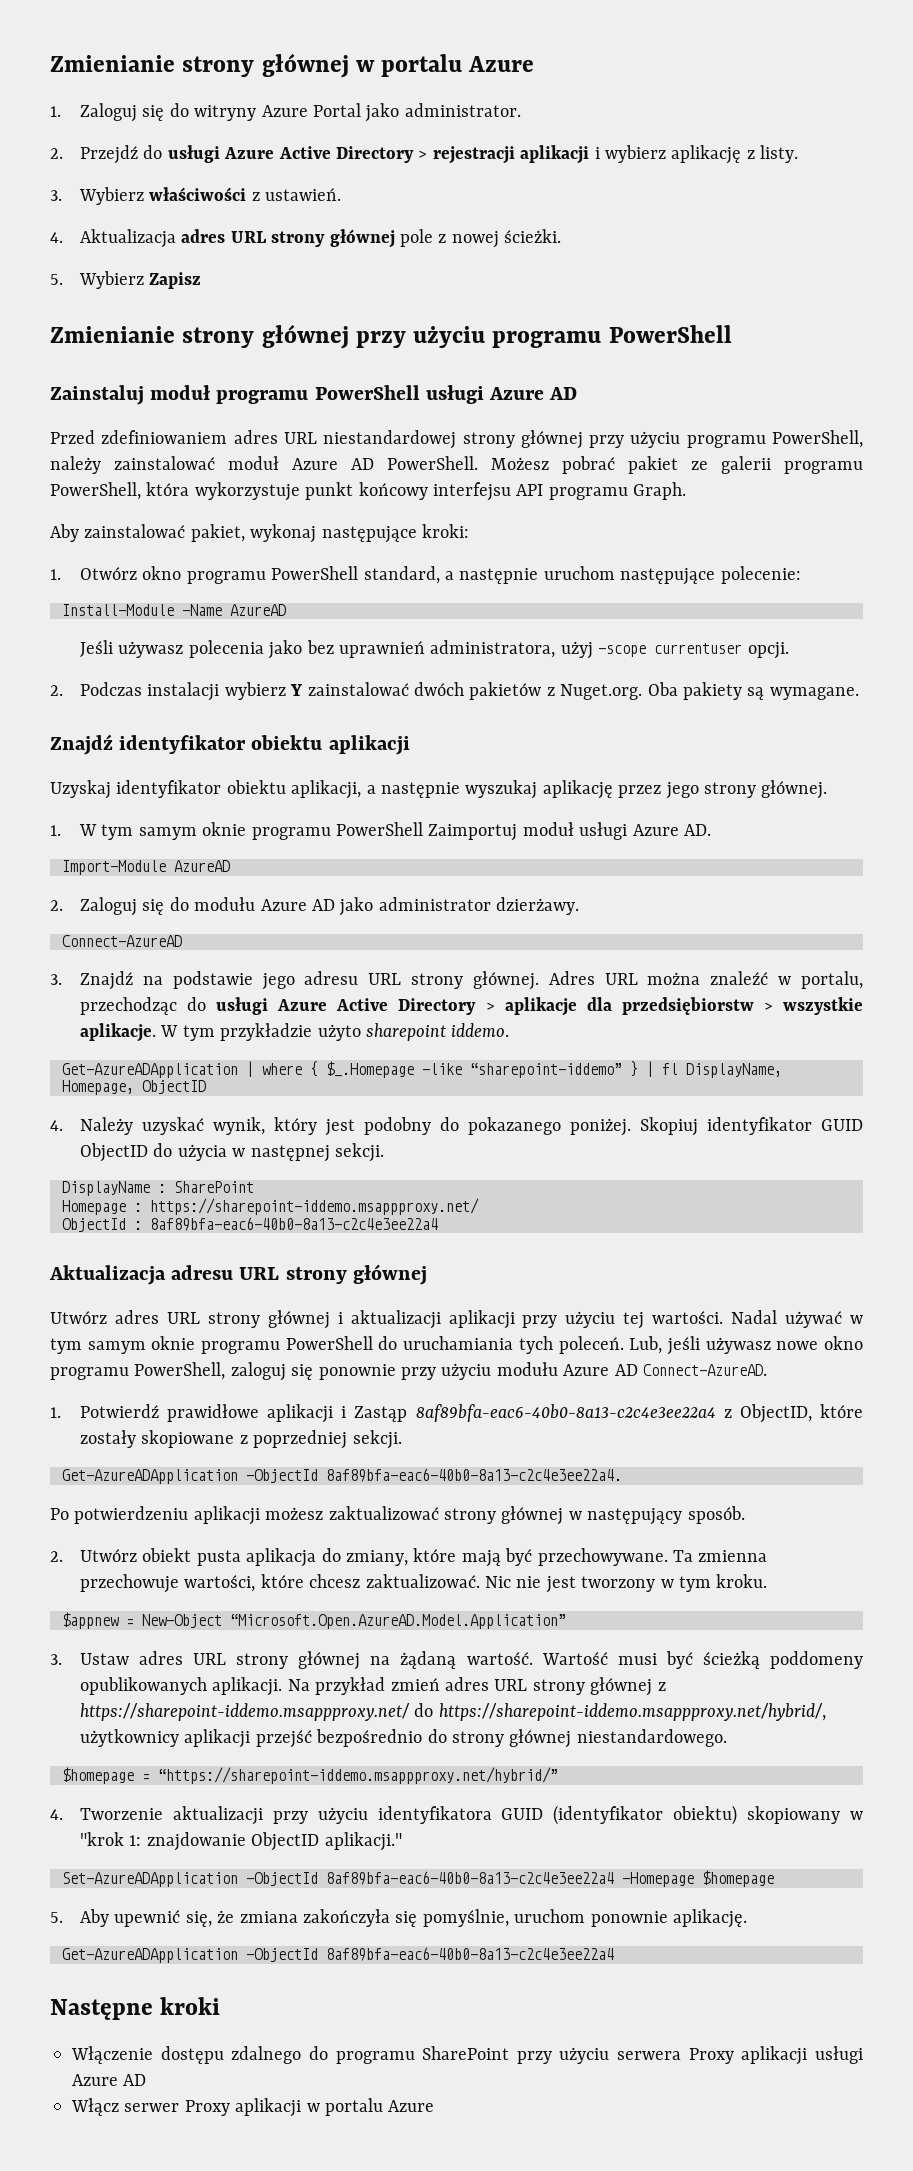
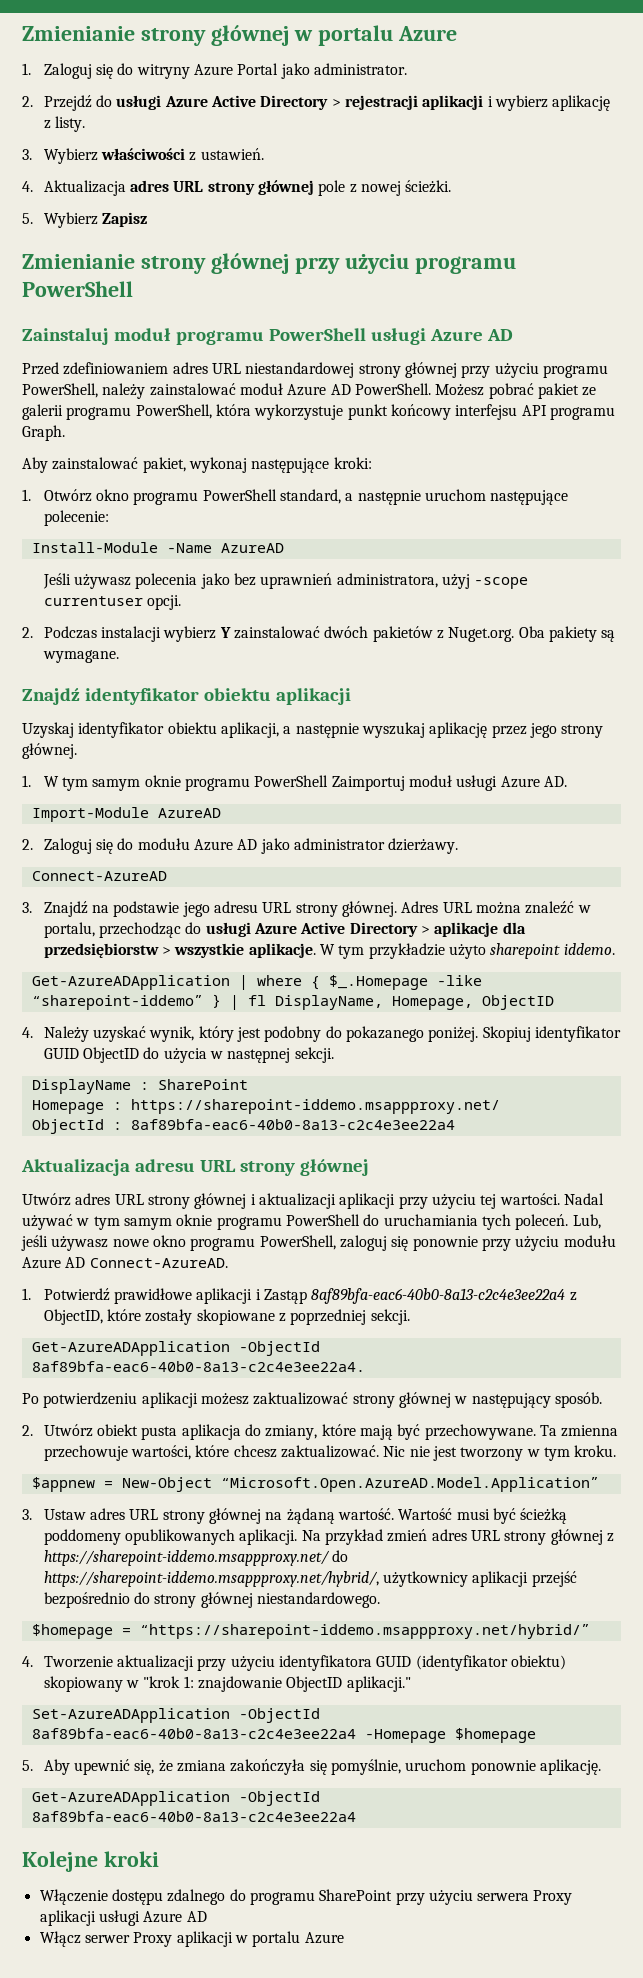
[50,1999,153,2020] Następne -> [22,1851,98,1872] Kolejne

